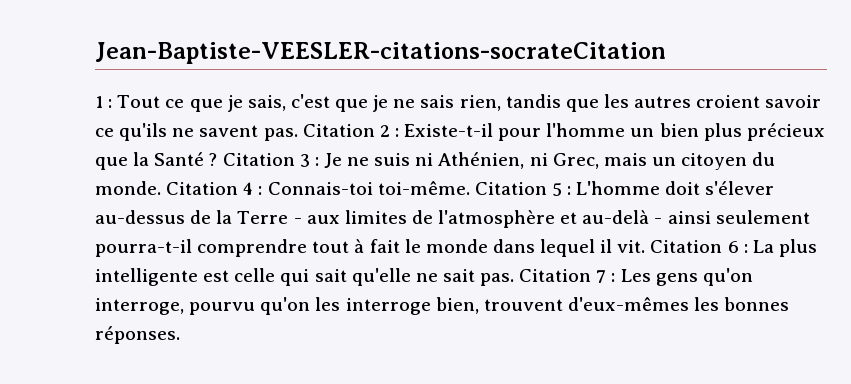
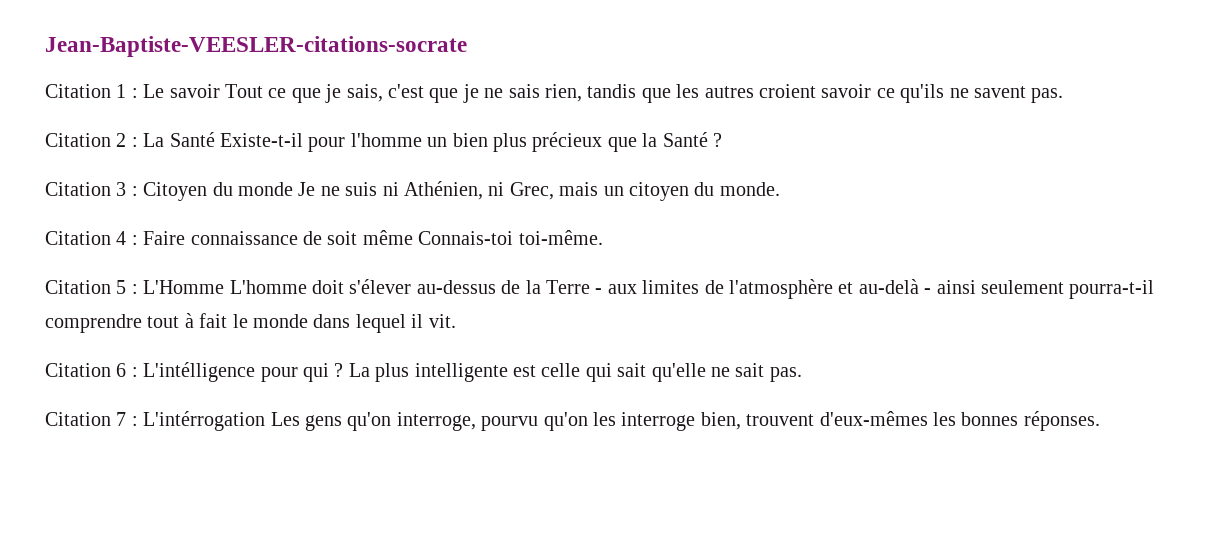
[95,42,666,64] [95,96,113,108] Jean-Baptiste-VEESLER-citations-socrateCitation // 1 : -> [45,36,467,57] [45,84,220,98] Jean-Baptiste-VEESLER-citations-socrate // Citation 1 : Le savoir
(298, 134) none -> (1064, 95) //
(399, 132) none -> [143,132,215,147] La Santé
(218, 159) none -> (722, 140) //
(319, 161) none -> [143,182,293,201] Citoyen du monde
(161, 188) none -> (780, 189) //
(263, 190) none -> [143,230,413,245] Faire connaissance de soit même
(470, 188) none -> (603, 237) //
(572, 190) none -> [143,280,225,294] L'Homme
(646, 246) none -> (456, 321) //
(748, 248) none -> [143,362,344,382] L'intélligence pour qui ?
(515, 279) none -> (802, 374) //
(616, 277) none -> [143,411,266,431] L'intérrogation

